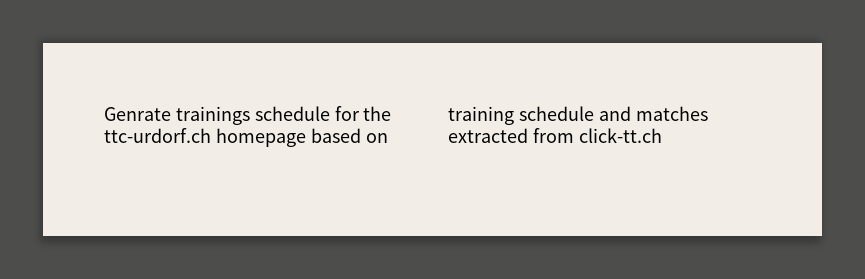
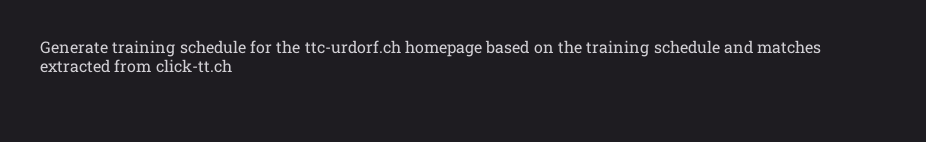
[104,106,250,125] Genrate trainings -> [40,40,176,57] Generate training
(388, 138) none -> [557,40,582,54] the

